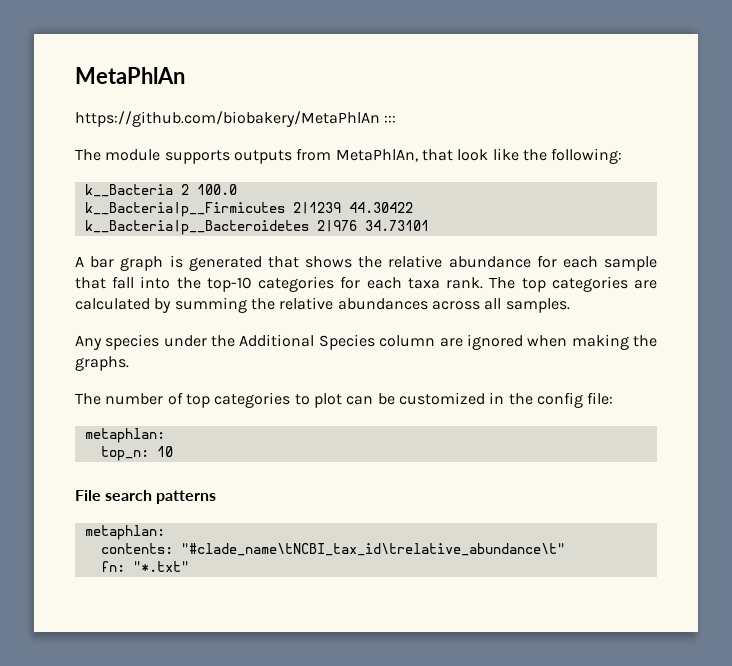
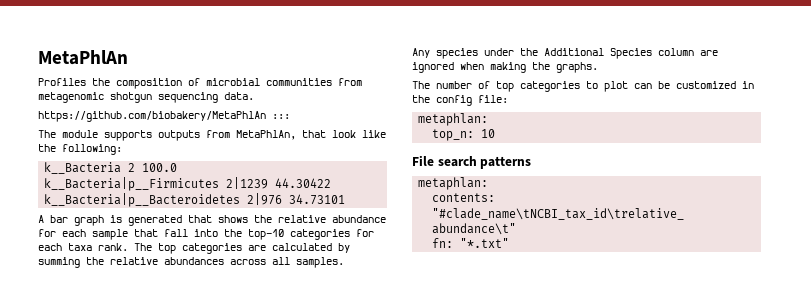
(185, 75) none -> [38,78,362,89] [38,92,254,103] // Profiles the composition of microbial communities from metagenomic shotgun sequencing data.

